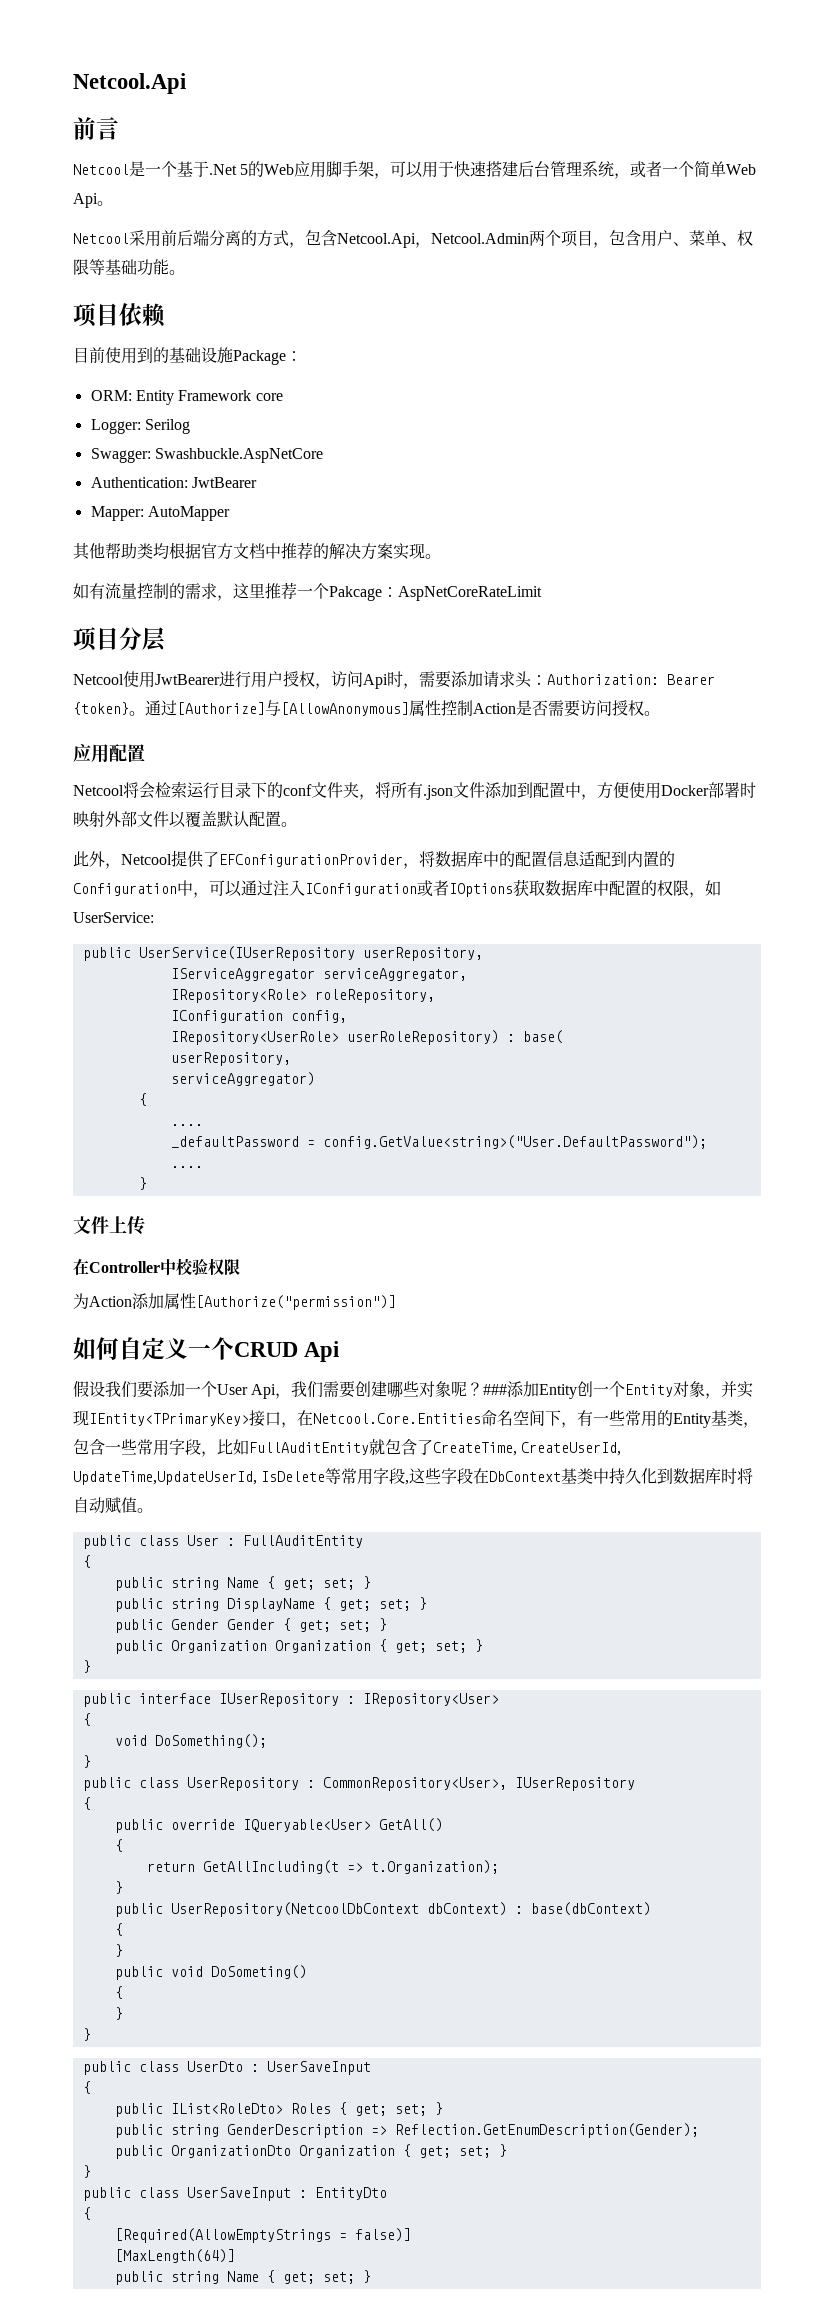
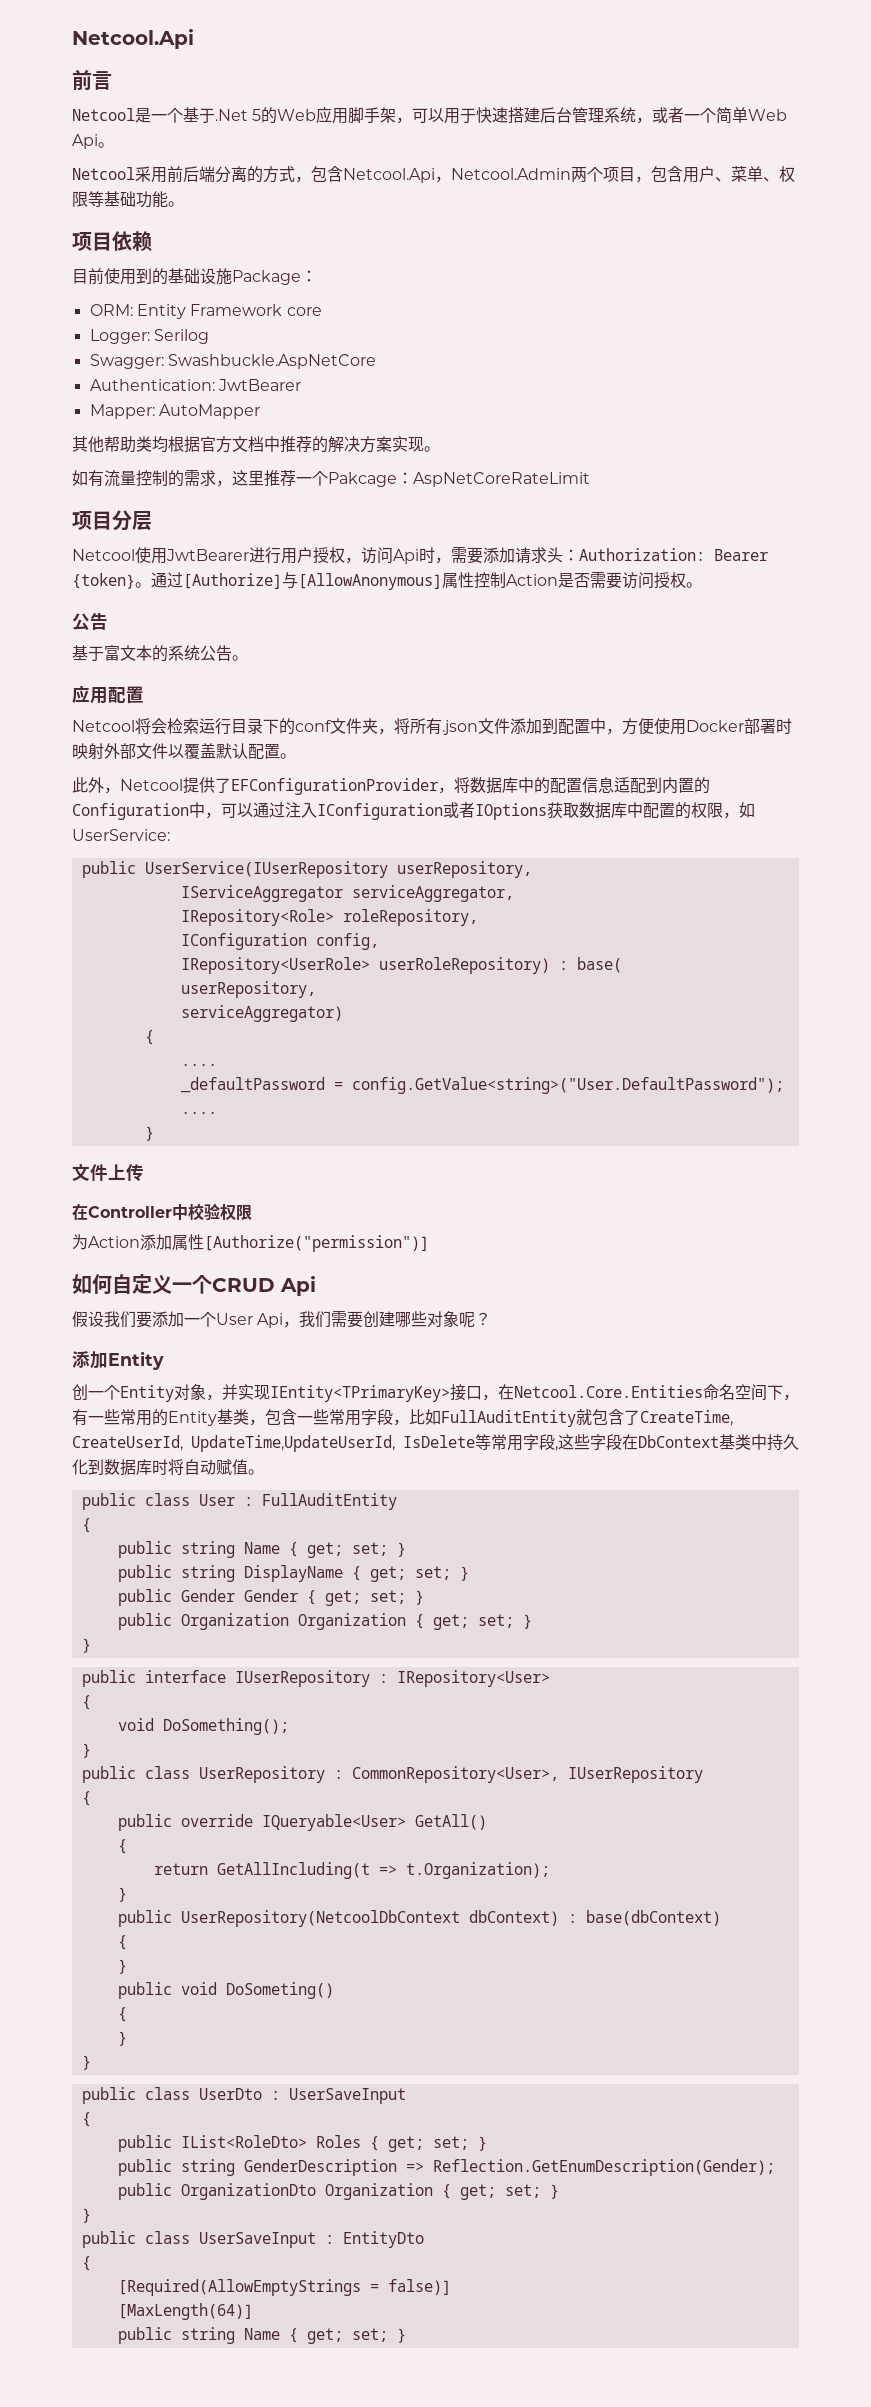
(660, 713) none -> [72,612,108,631] [72,645,248,662] // 公告 // 基于富文本的系统公告。
[483,1384,508,1395] ### -> (492, 1319) //
(578, 1391) none -> (164, 1360) //

